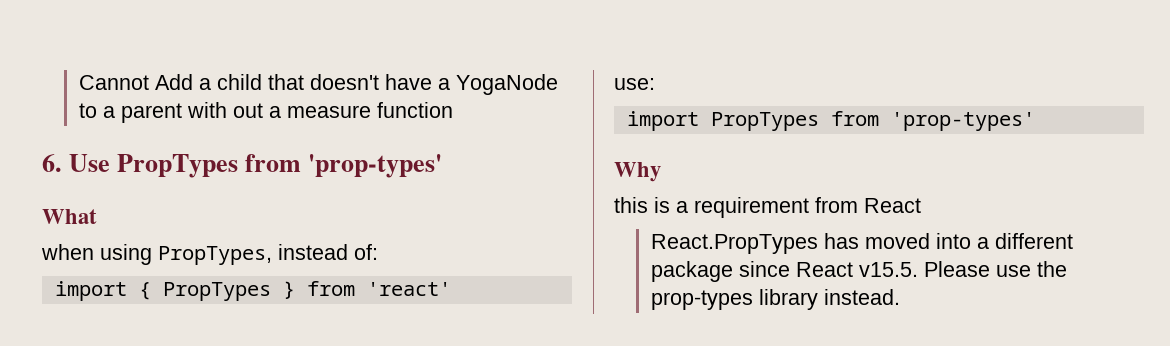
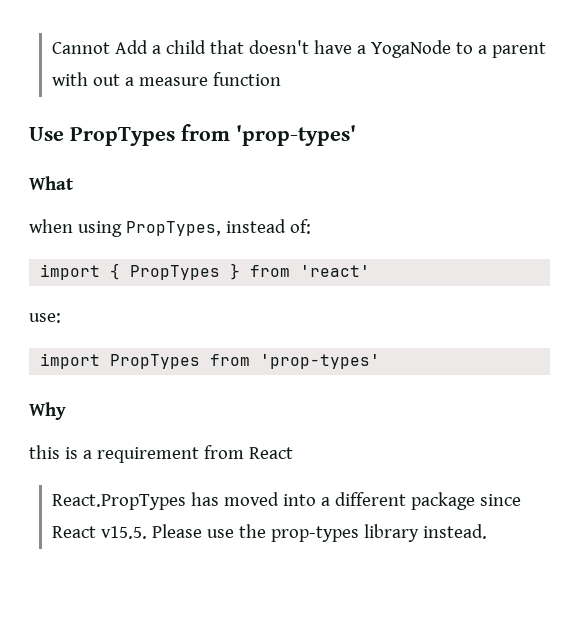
[42,154,62,172] 6. -> (281, 79) none

